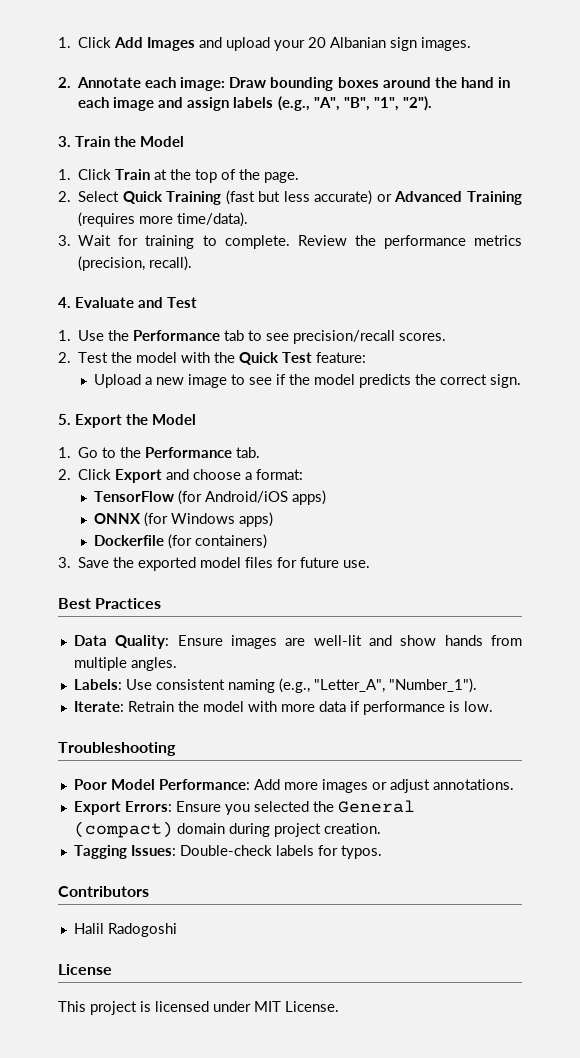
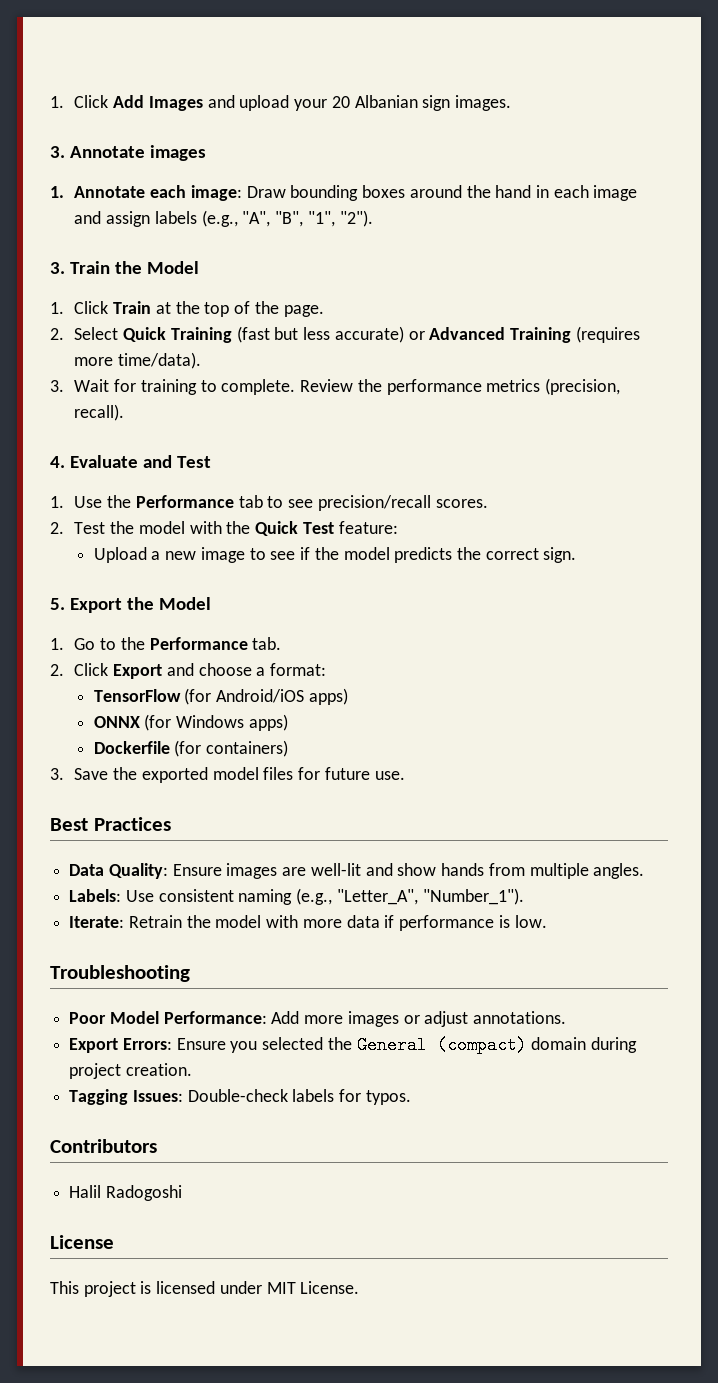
[58,77,71,88] 2. -> [50,145,207,161] [50,186,64,198] 3. Annotate images // 1.

